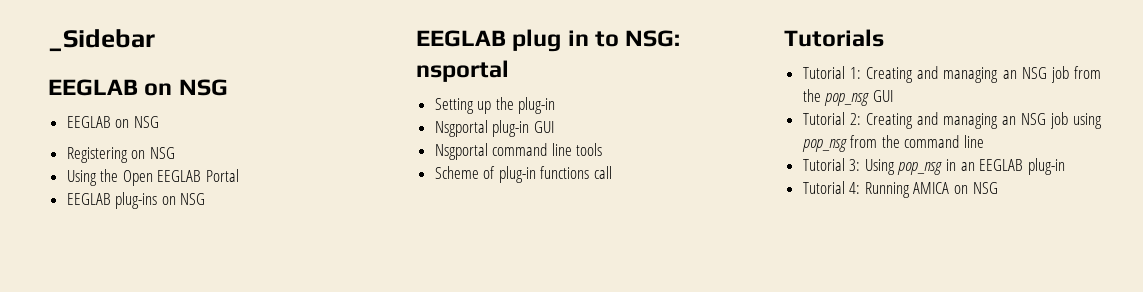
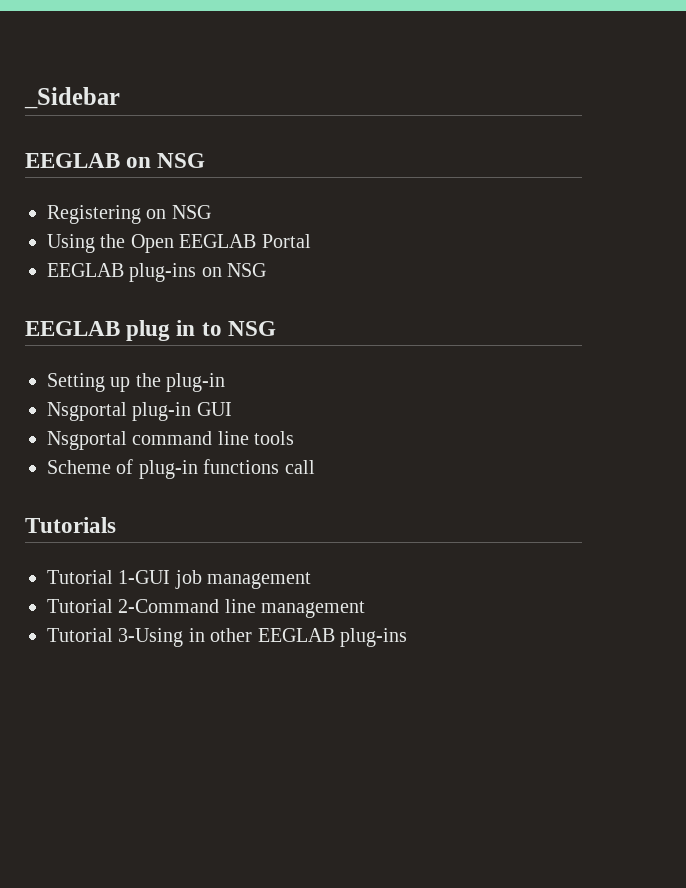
[66,116,159,128] // EEGLAB on NSG -> (206, 160) none
[625,30,681,47] [416,60,509,82] NSG: nsportal -> [227,321,276,336] NSG
[849,66,1101,83] [802,89,893,106] [802,112,1102,129] [801,135,985,152] [802,158,1065,175] [802,181,998,198] 1: Creating and managing an NSG job from the pop_nsg GUI // Tutorial 2: Creating and managing an NSG job using pop_nsg from the command line // Tutorial 3: Using pop_nsg in an EEGLAB plug-in // Tutorial 4: Running AMICA on NSG -> [118,570,312,589] [47,599,366,618] [47,628,407,647] 1-GUI job management // Tutorial 2-Command line management // Tutorial 3-Using in other EEGLAB plug-ins

